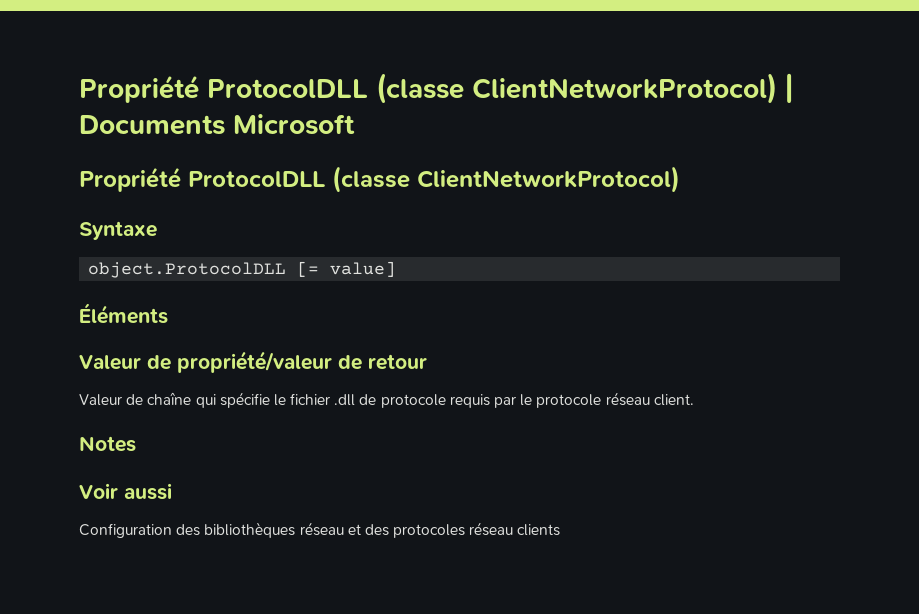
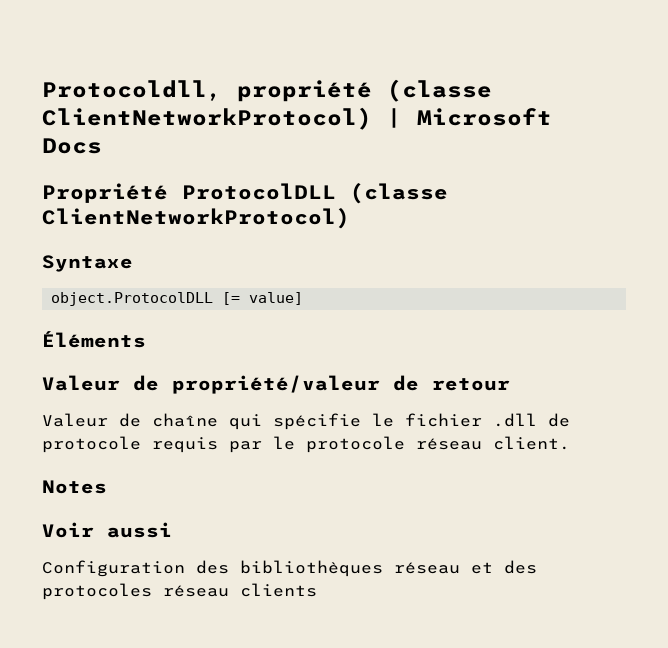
[79,75,368,103] Propriété ProtocolDLL -> [42,80,372,102] Protocoldll, propriété
[79,115,225,135] Documents -> (402, 118) none
(355, 124) none -> [42,138,102,154] Docs

